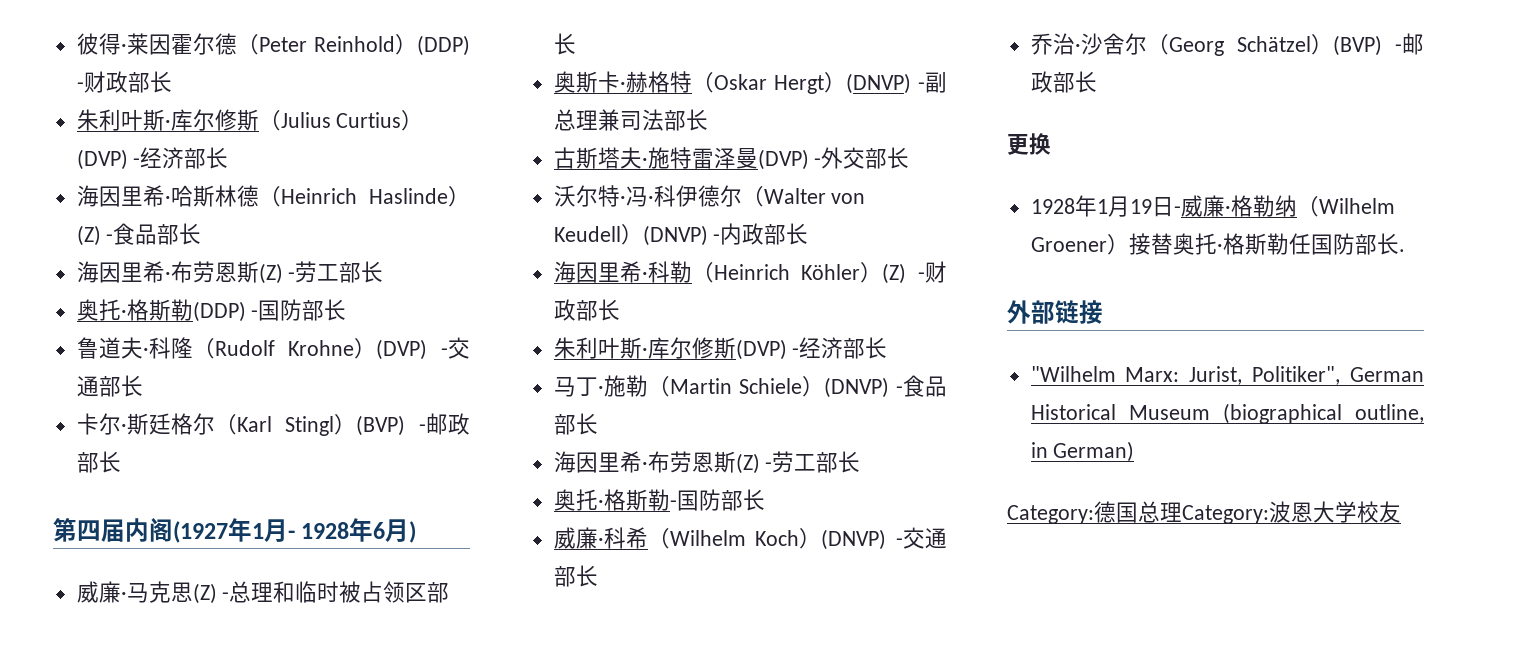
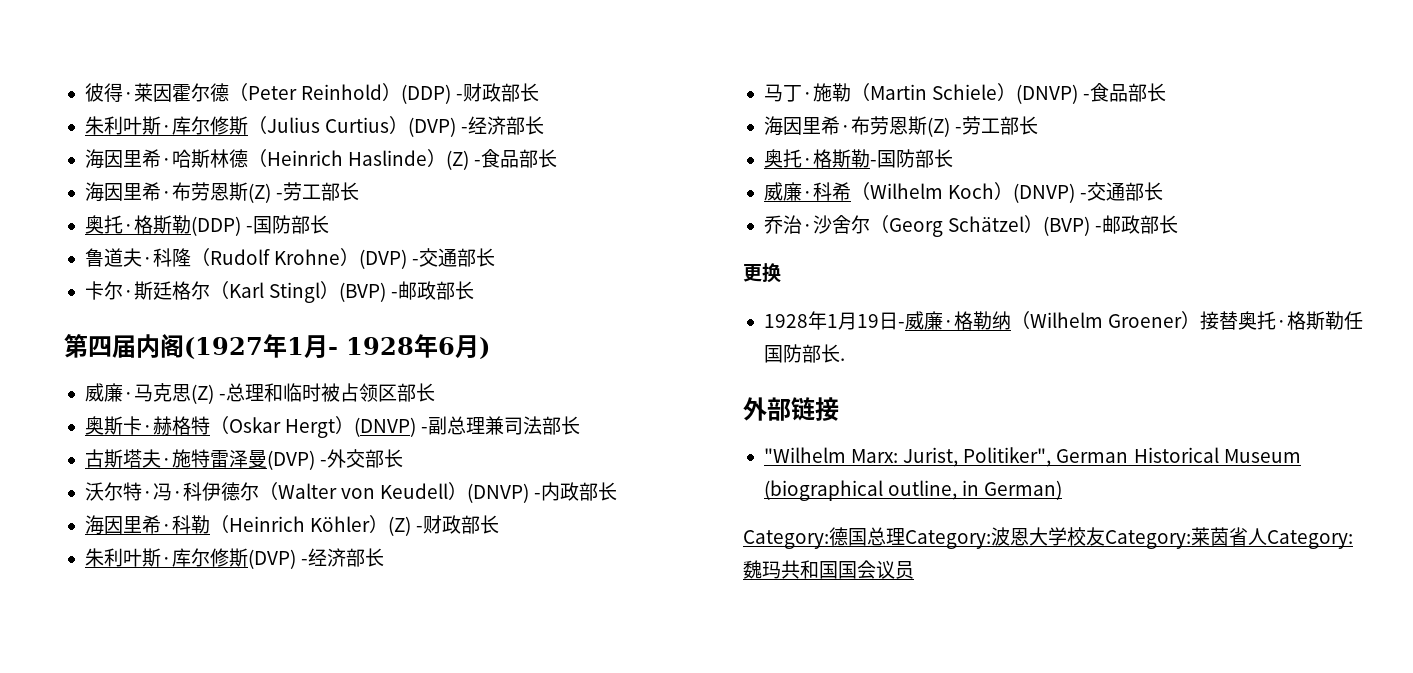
(1401, 512) none -> [1105,527,1353,549] [743,560,914,579] Category:莱茵省人Category:魏玛共和国国会议员

